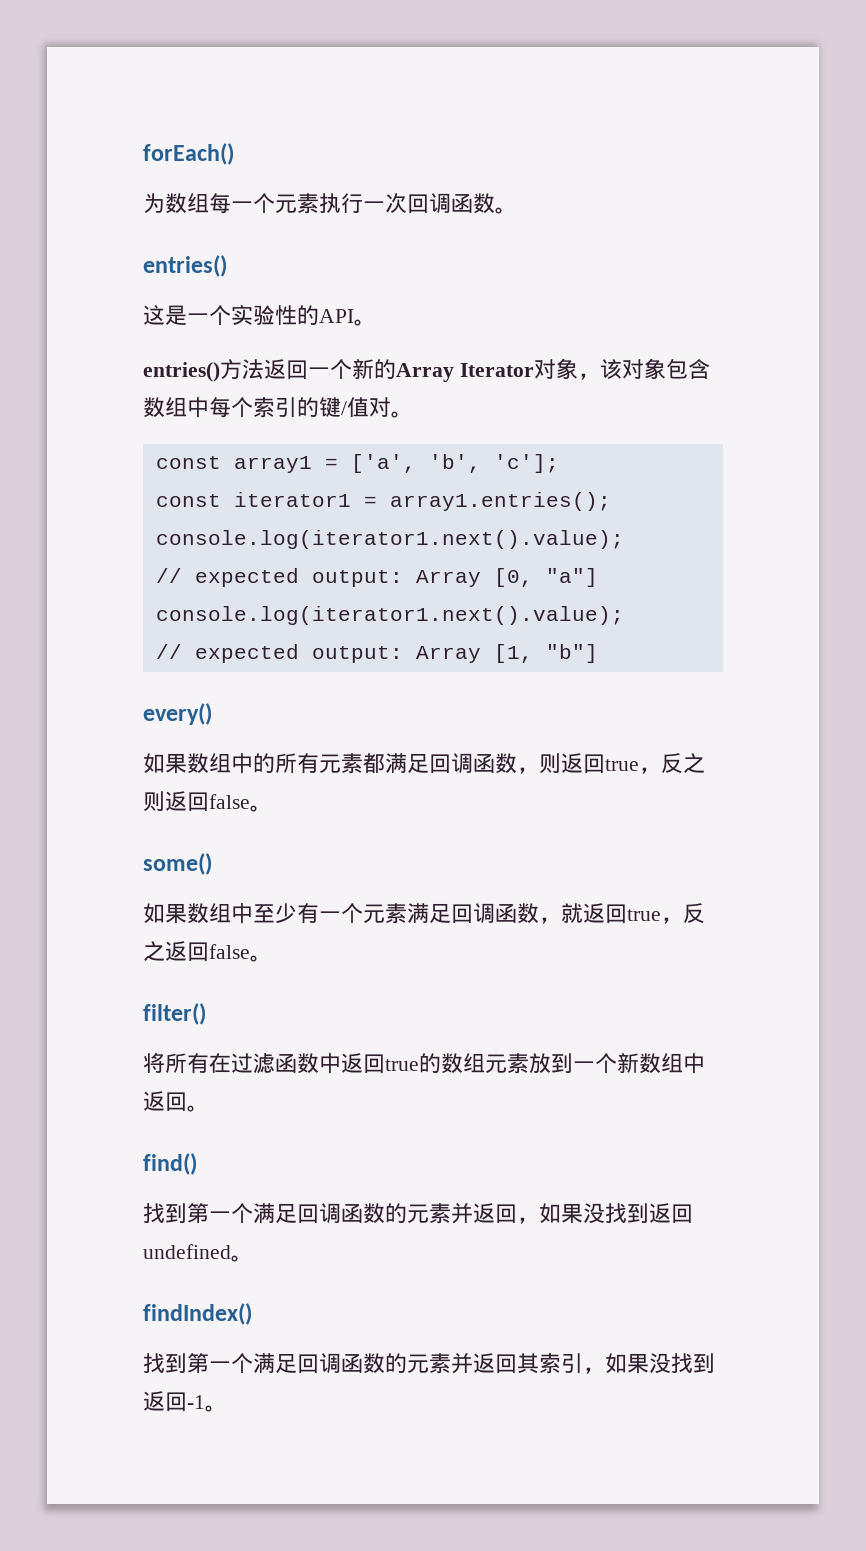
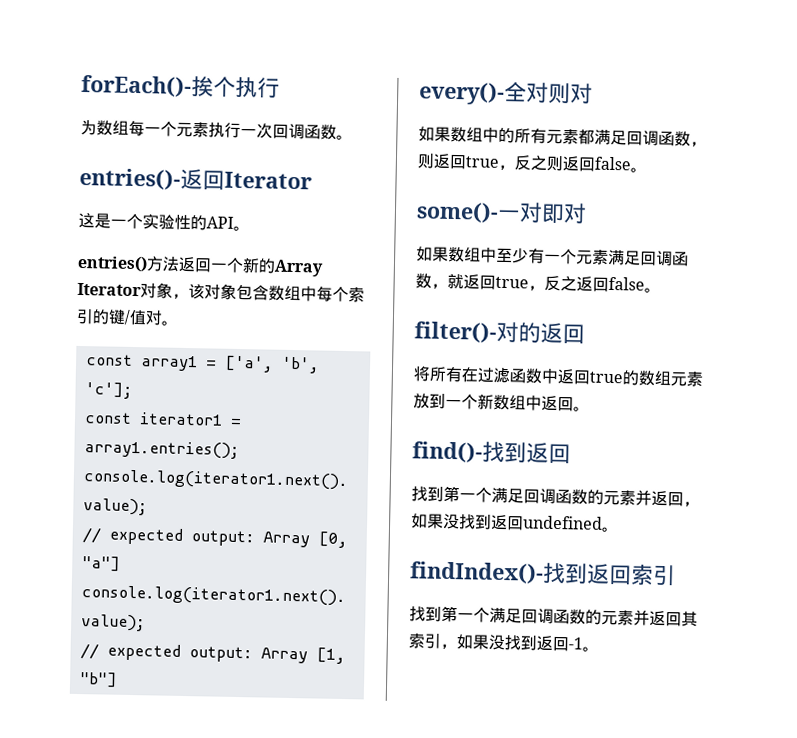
[143,143,234,165] forEach() -> [81,74,280,99] forEach()-挨个执行
[143,255,227,277] entries() -> [79,167,312,190] entries()-返回Iterator
[143,703,212,725] every() -> [419,81,593,105] every()-全对则对
[143,853,212,875] some() -> [416,201,587,224] some()-一对即对
[143,1003,206,1025] filter() -> [414,321,585,344] filter()-对的返回
[143,1153,197,1175] find() -> [412,441,571,464] find()-找到返回
[143,1303,252,1325] findIndex() -> [410,561,676,586] findIndex()-找到返回索引

